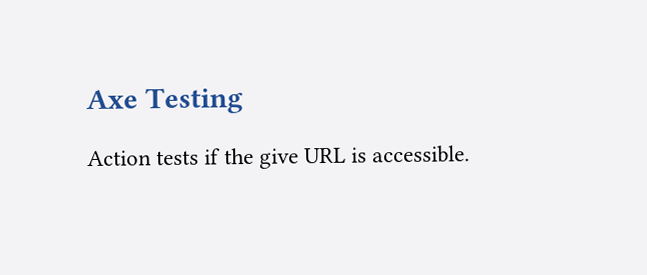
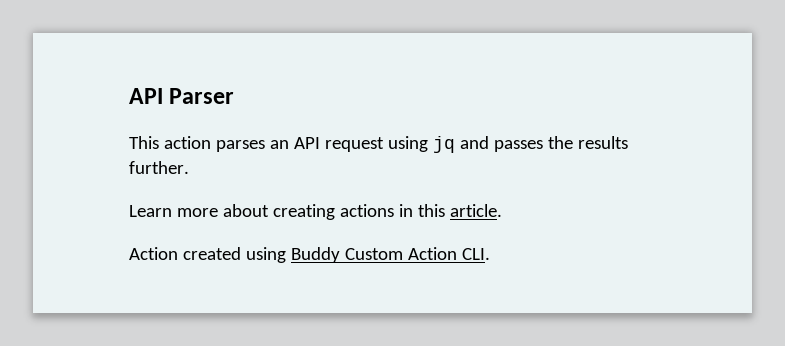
[86,87,243,115] [87,145,471,169] Axe Testing // Action tests if the give URL is accessible. -> [129,88,235,104] [129,136,628,153] [129,161,189,174] [129,204,502,220] [129,247,490,263] API Parser // This action parses an API request using jq and passes the results further. // Learn more about creating actions in this article. // Action created using Buddy Custom Action CLI.

